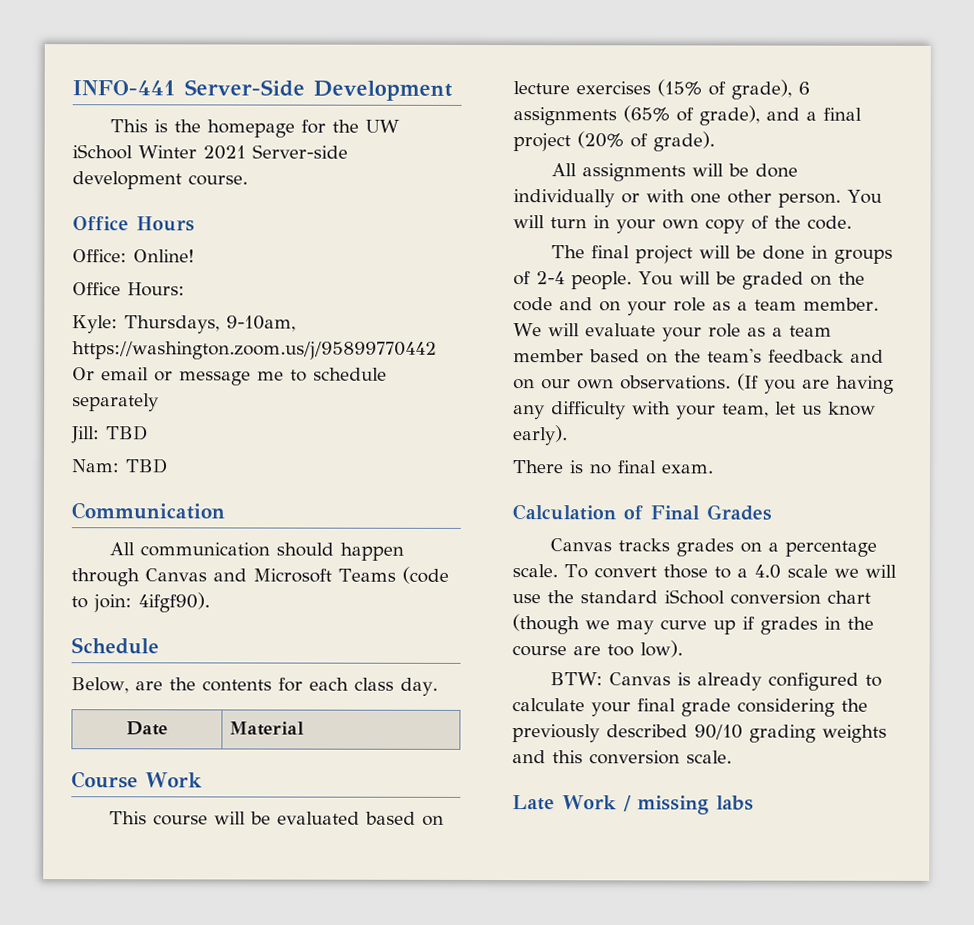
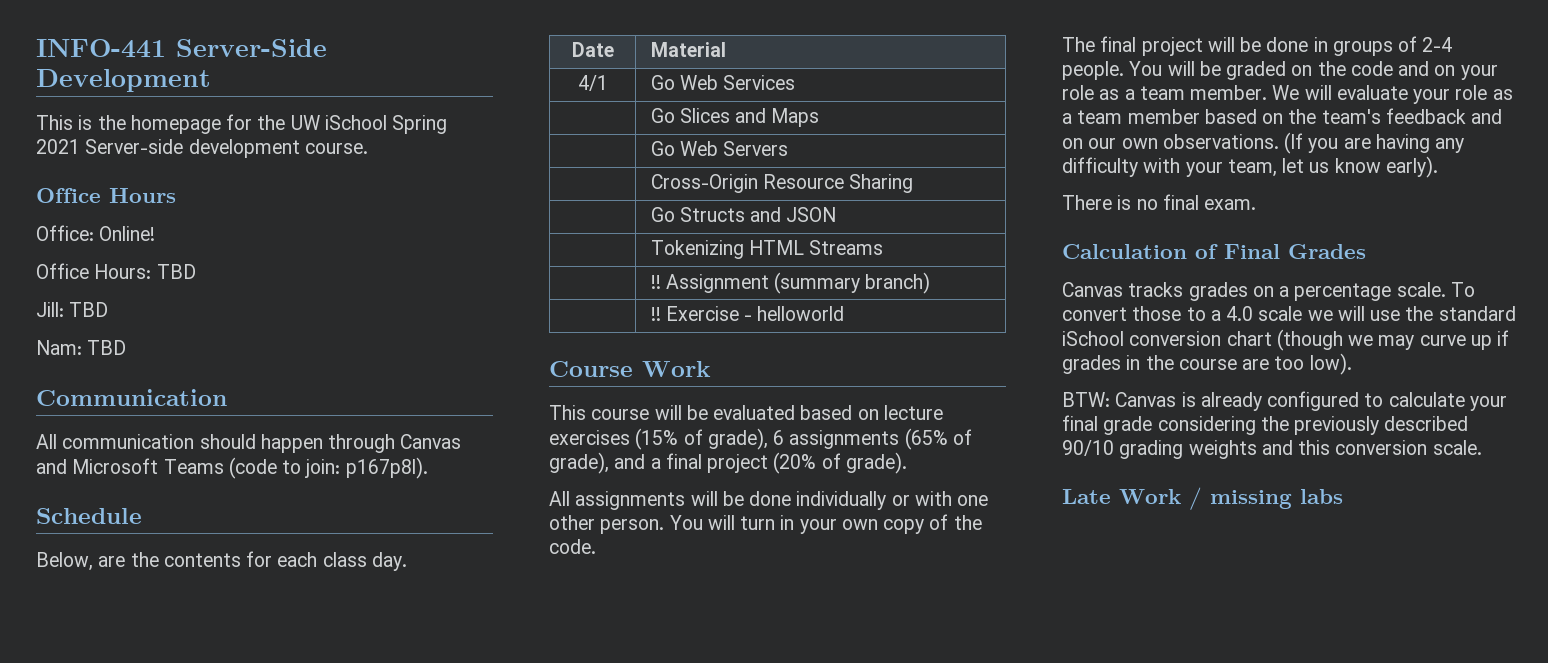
[138,145,197,159] Winter -> [392,115,448,134] Spring
[72,315,296,334] [72,341,437,360] [72,367,387,386] [72,393,159,412] // Kyle: Thursdays, 9-10am, https://washington.zoom.us/j/95899770442 Or email or message me to schedule separately -> [156,264,196,279] TBD
[138,592,210,613] 4ifgf90). -> [345,457,428,479] p167p8l).
(304, 728) none -> [577,75,608,91] [650,75,796,90] [650,108,820,127] [650,141,789,156] [650,174,914,193] [650,207,837,222] [650,240,884,259] [650,272,931,294] [650,306,845,321] // 4/1 | Go Web Services // | Go Slices and Maps // | Go Web Servers // | Cross-Origin Resource Sharing // | Go Structs and JSON // | Tokenizing HTML Streams // | !! Assignment (summary branch) // | !! Exercise - helloworld

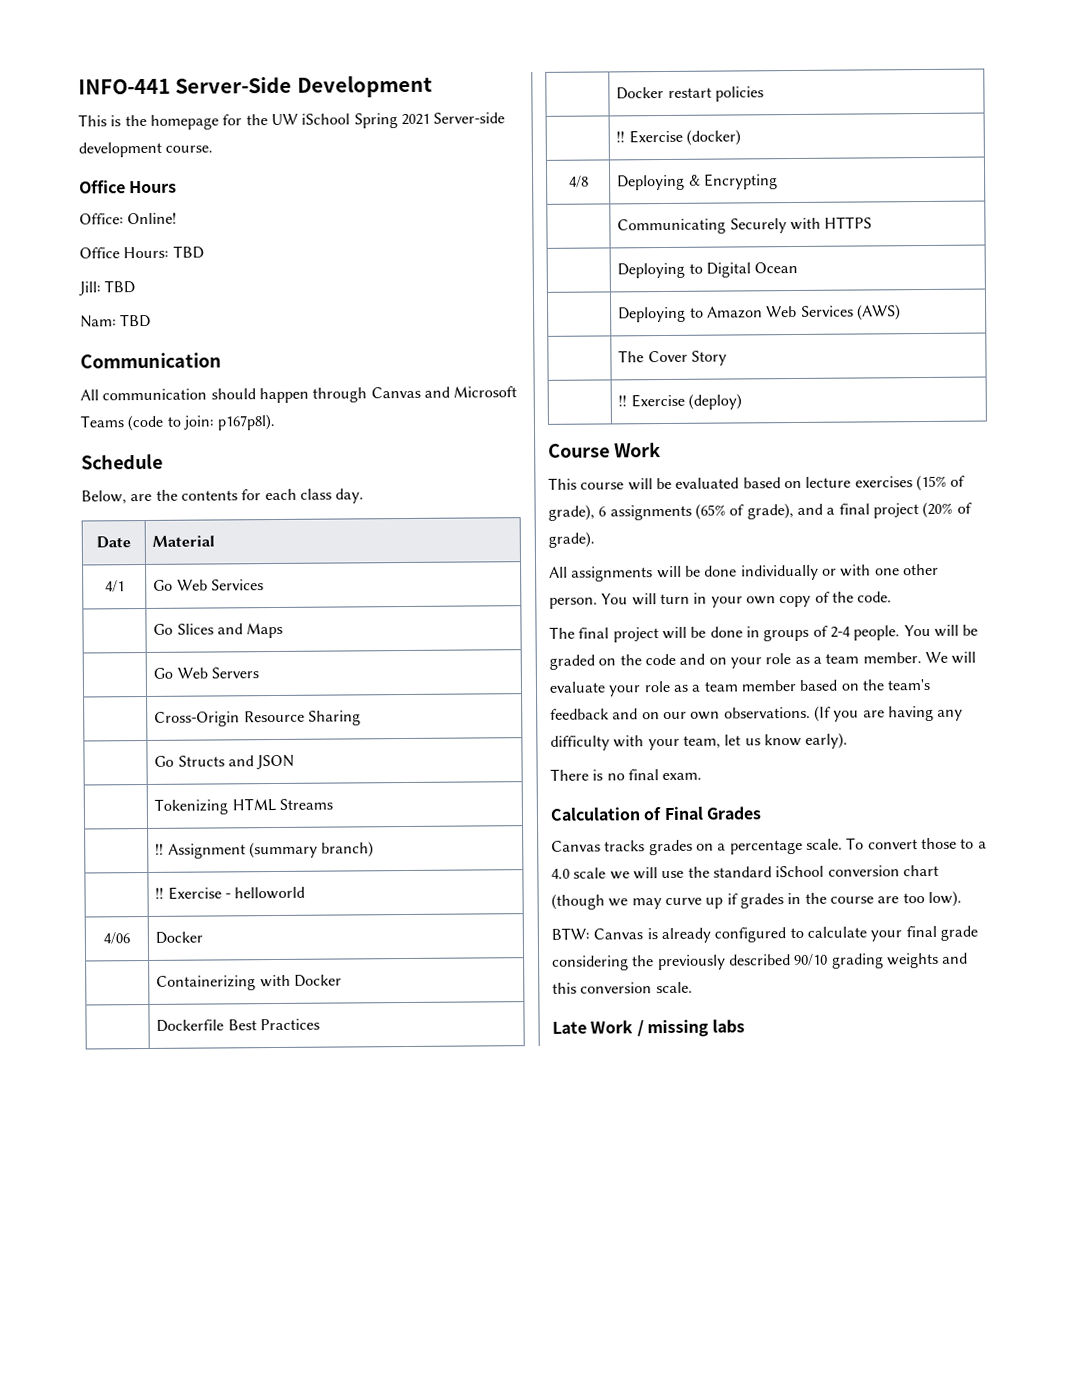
(845, 313) none -> [103,932,130,945] [155,931,204,944] [156,974,342,991] [156,1018,320,1032] [616,86,764,102] [616,129,741,146] [568,175,589,188] [617,173,778,191] [617,216,873,235] [617,261,799,279] [618,304,901,323] [618,350,727,366] [618,393,742,410] // 4/06 | Docker // | Containerizing with Docker // | Dockerfile Best Practices // | Docker restart policies // | !! Exercise (docker) // 4/8 | Deploying & Encrypting // | Communicating Securely with HTTPS // | Deploying to Digital Ocean // | Deploying to Amazon Web Services (AWS) // | The Cover Story // | !! Exercise (deploy)

